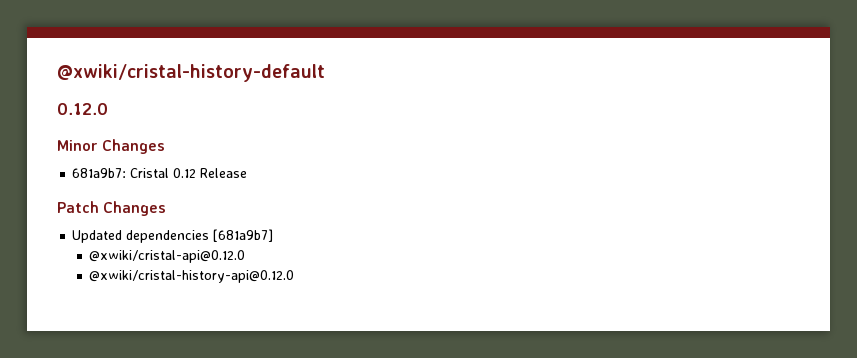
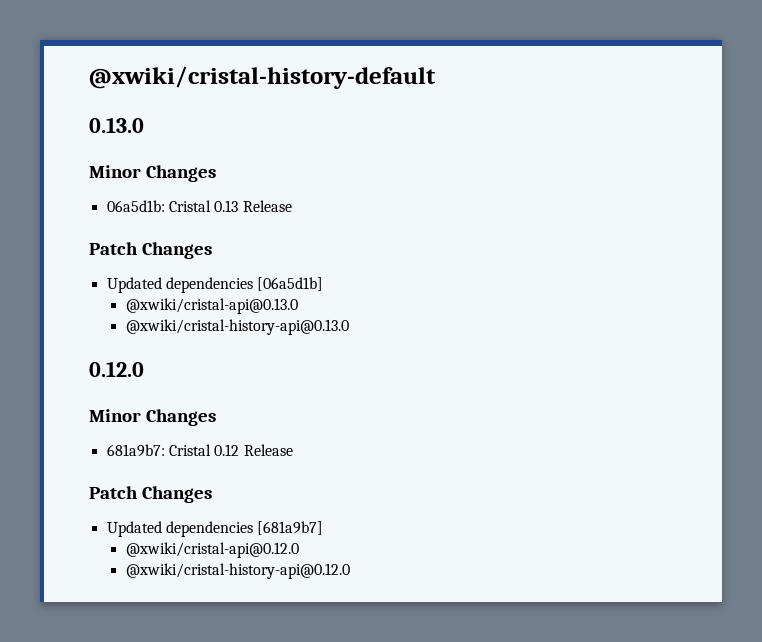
(325, 73) none -> [89,117,144,133] [89,165,216,182] [106,200,292,212] [89,242,212,259] [106,277,324,293] [125,298,298,314] [125,319,349,335] // 0.13.0 // Minor Changes // 06a5d1b: Cristal 0.13 Release // Patch Changes // Updated dependencies [06a5d1b] // @xwiki/cristal-api@0.13.0 // @xwiki/cristal-history-api@0.13.0

